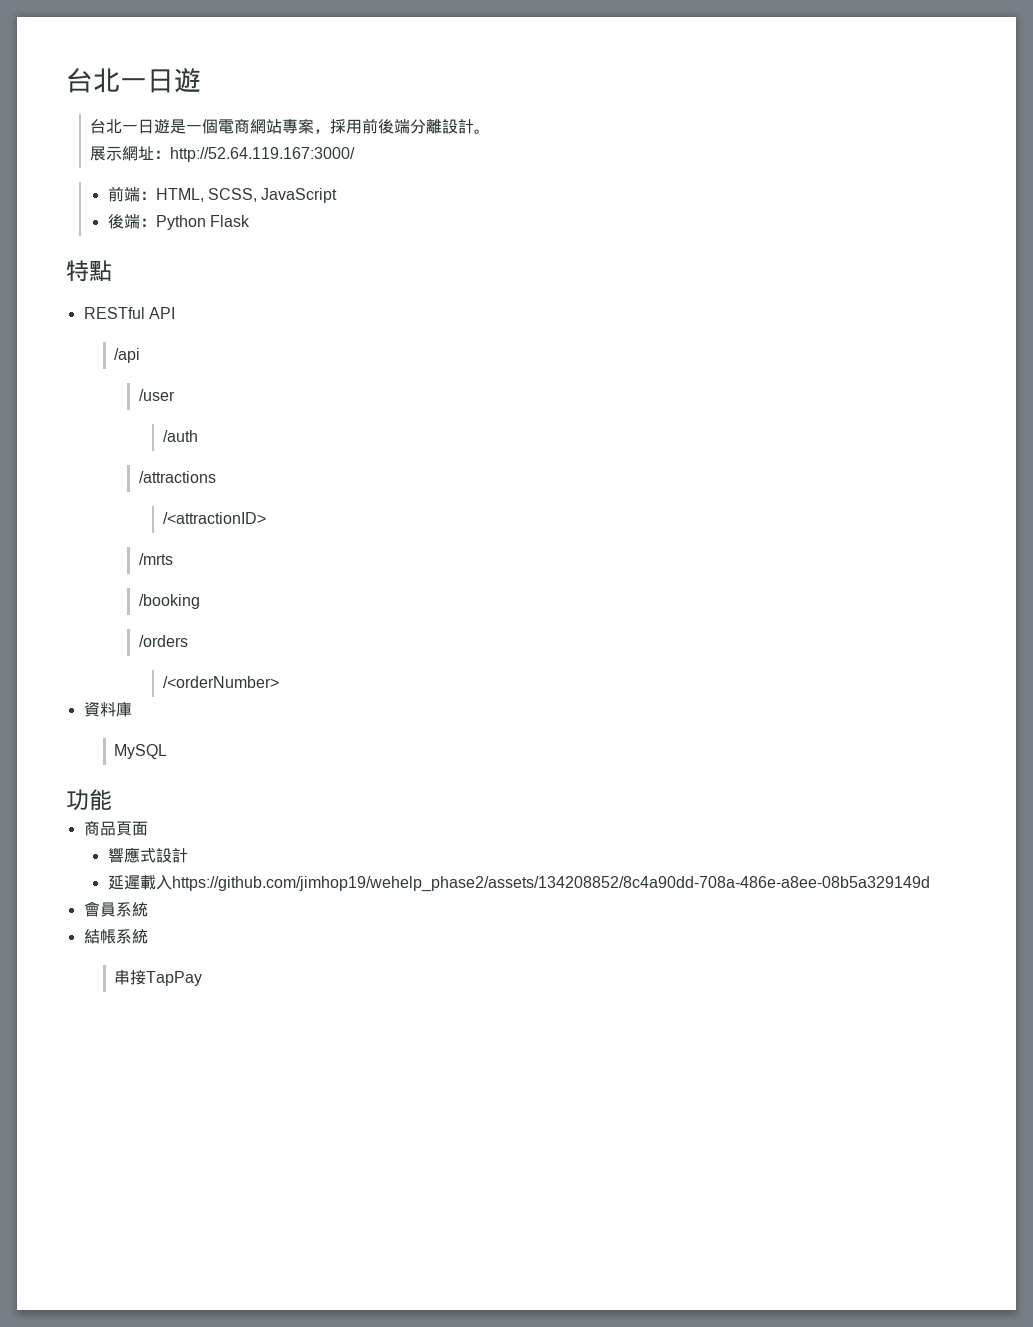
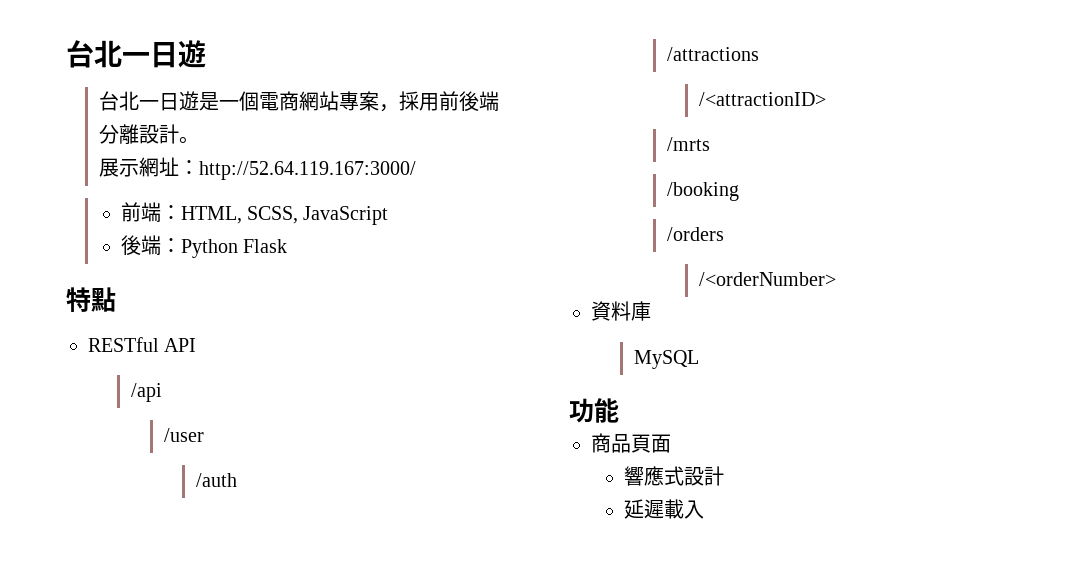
[171,876,930,892] [83,901,148,917] [83,929,148,944] [114,970,203,986] https://github.com/jimhop19/wehelp_phase2/assets/134208852/8c4a90dd-708a-486e-a8ee-08b5a329149d // 會員系統 // 結帳系統 // 串接TapPay -> (704, 509) none

